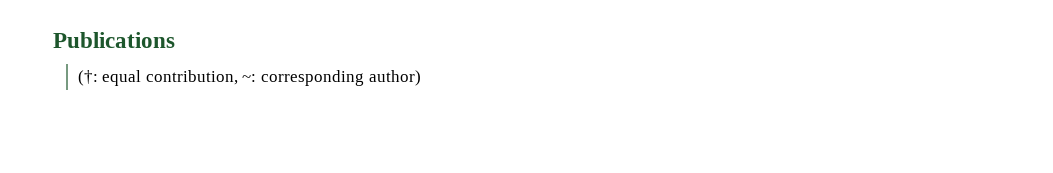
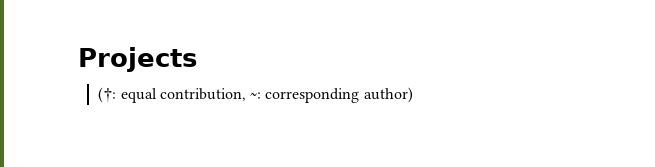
[53,32,175,48] Publications -> [78,47,197,72] Projects

